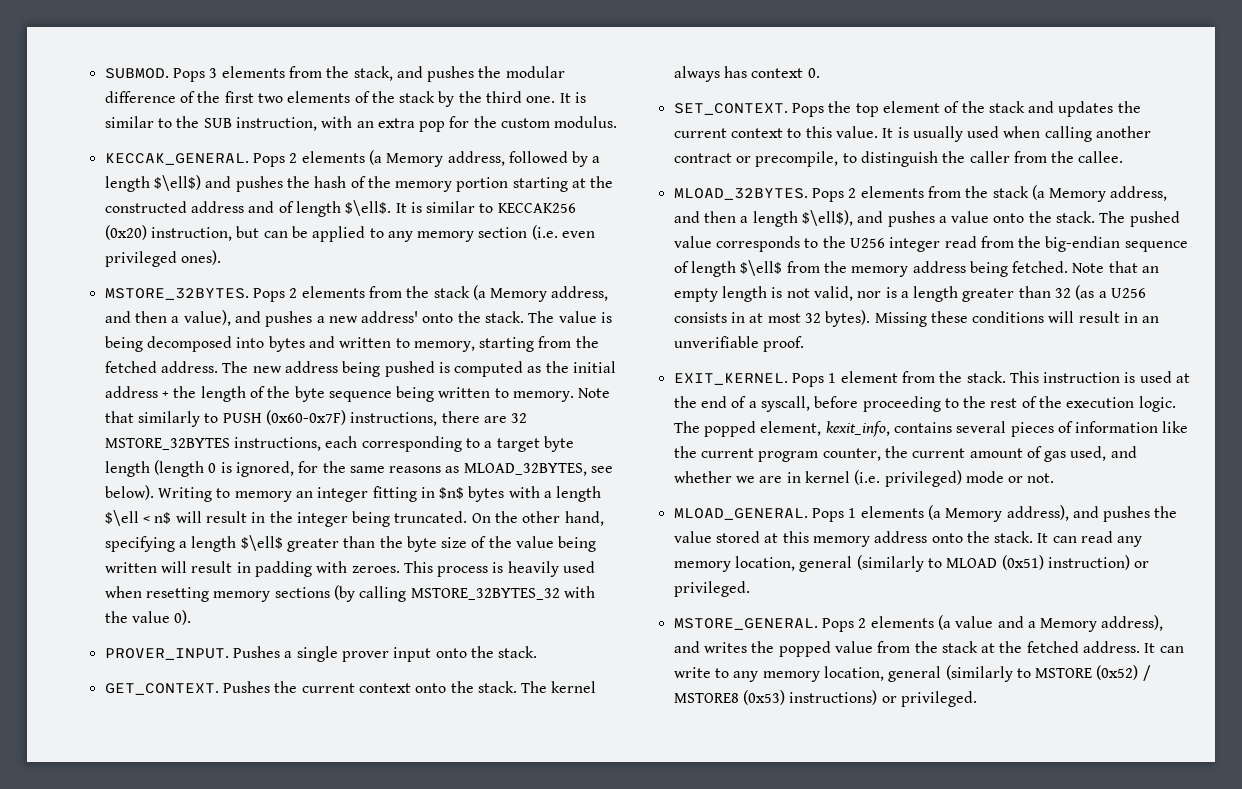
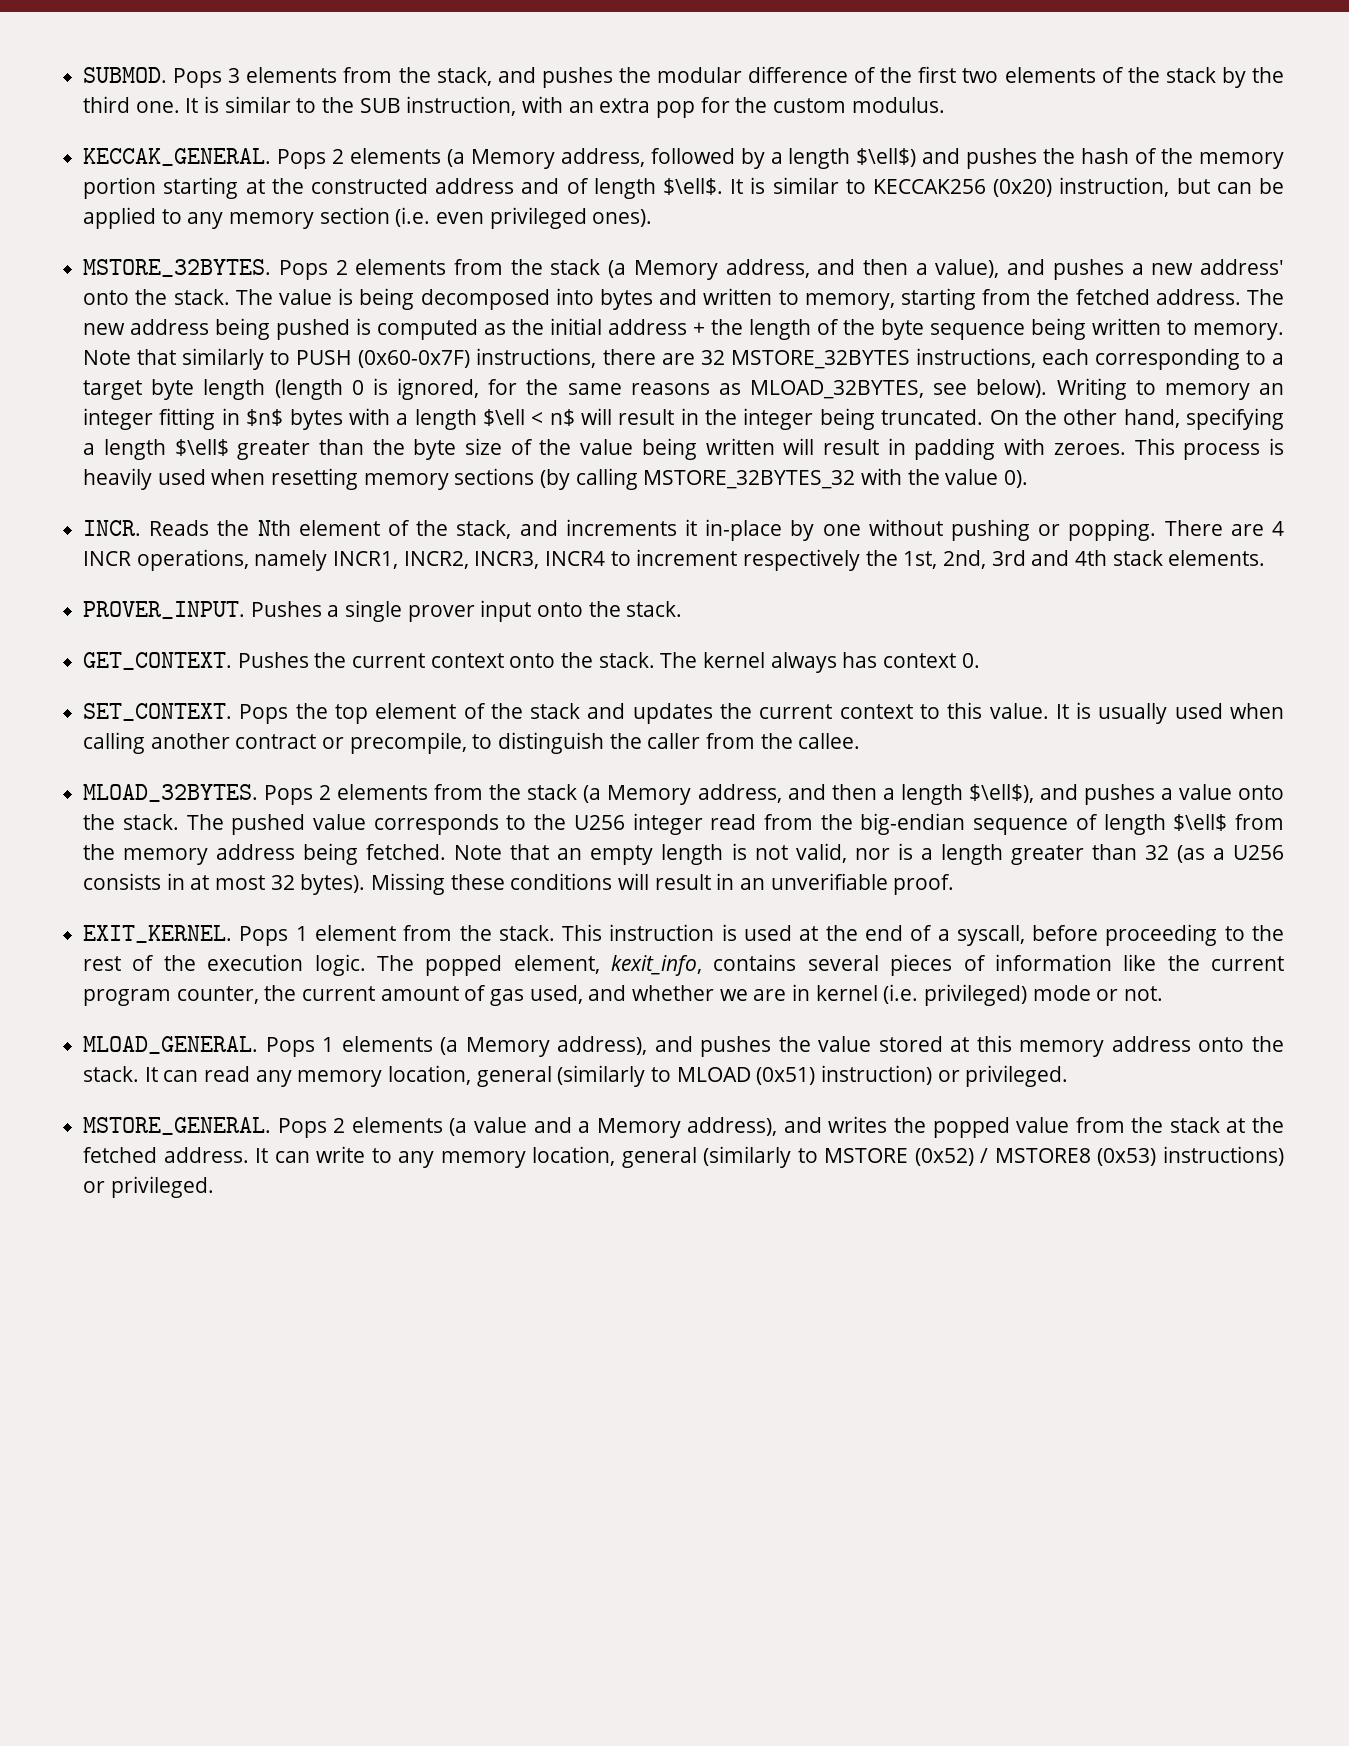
(192, 617) none -> [83,519,1285,541] [83,549,1266,571] // INCR. Reads the Nth element of the stack, and increments it in-place by one without pushing or popping. There are 4 INCR operations, namely INCR1, INCR2, INCR3, INCR4 to increment respectively the 1st, 2nd, 3rd and 4th stack elements.

